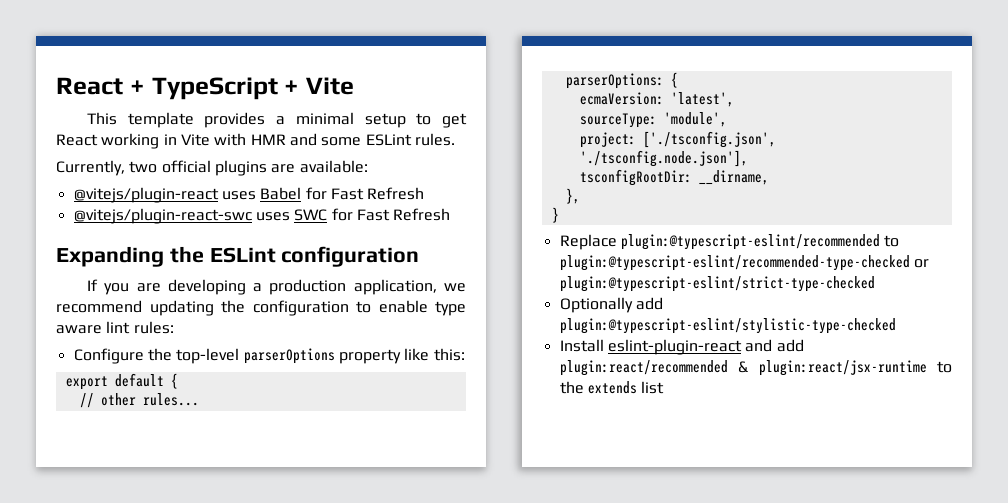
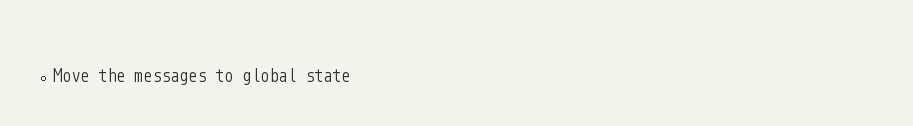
[56,77,354,100] [87,112,468,128] [56,133,455,149] [56,160,368,176] [73,187,425,203] [73,208,451,224] [56,246,420,267] [87,279,467,295] [56,300,466,316] [56,321,174,334] [73,348,465,364] [65,373,178,390] [79,393,199,408] [565,72,678,89] [579,92,734,107] [579,112,727,128] [579,131,776,148] [579,150,748,167] [579,169,769,186] [565,188,580,204] [551,207,559,223] [559,234,900,250] [559,255,929,271] [559,276,875,292] [559,297,663,313] [559,318,896,334] [559,339,804,355] [559,360,952,376] [559,381,665,394] React + TypeScript + Vite // This template provides a minimal setup to get React working in Vite with HMR and some ESLint rules. // Currently, two official plugins are available: // @vitejs/plugin-react uses Babel for Fast Refresh // @vitejs/plugin-react-swc uses SWC for Fast Refresh // Expanding the ESLint configuration // If you are developing a production application, we recommend updating the configuration to enable type aware lint rules: // Configure the top-level parserOptions property like this: // export default { // // other rules... // parserOptions: { // ecmaVersion: 'latest', // sourceType: 'module', // project: ['./tsconfig.json', './tsconfig.node.json'], // tsconfigRootDir: __dirname, // }, // } // Replace plugin:@typescript-eslint/recommended to plugin:@typescript-eslint/recommended-type-checked or plugin:@typescript-eslint/strict-type-checked // Optionally add plugin:@typescript-eslint/stylistic-type-checked // Install eslint-plugin-react and add plugin:react/recommended & plugin:react/jsx-runtime to the extends list -> [53,68,351,85] Move the messages to global state

